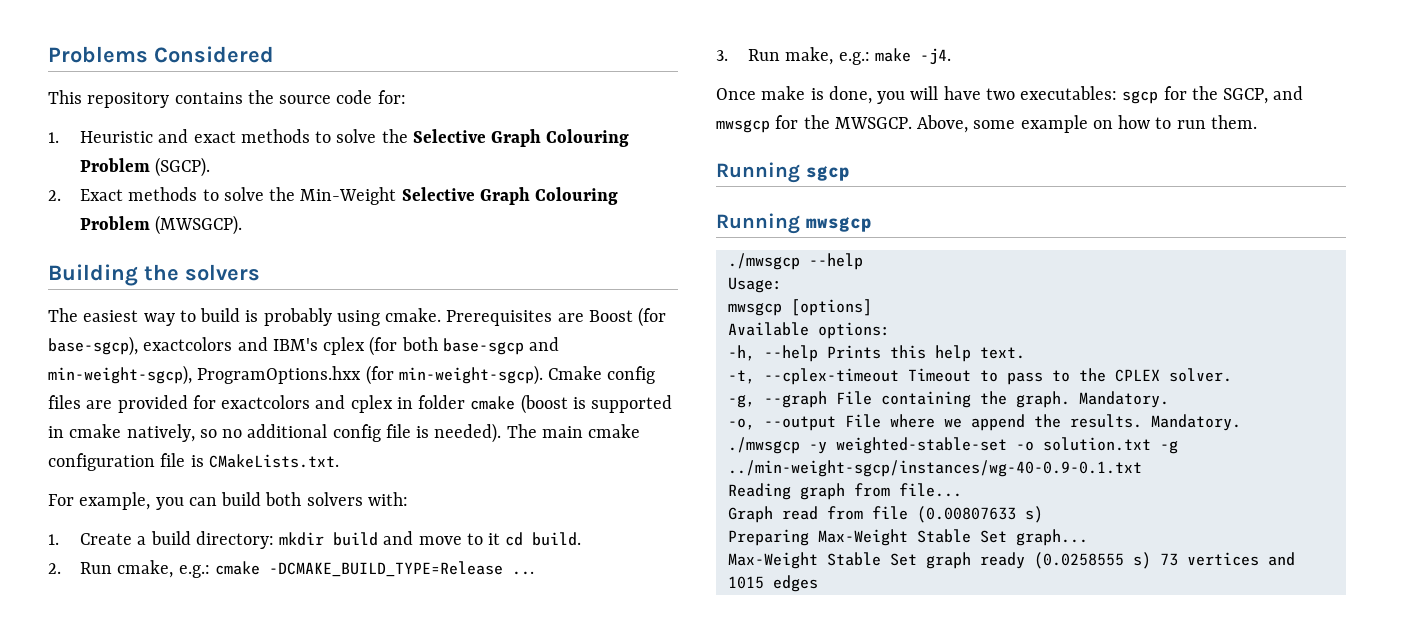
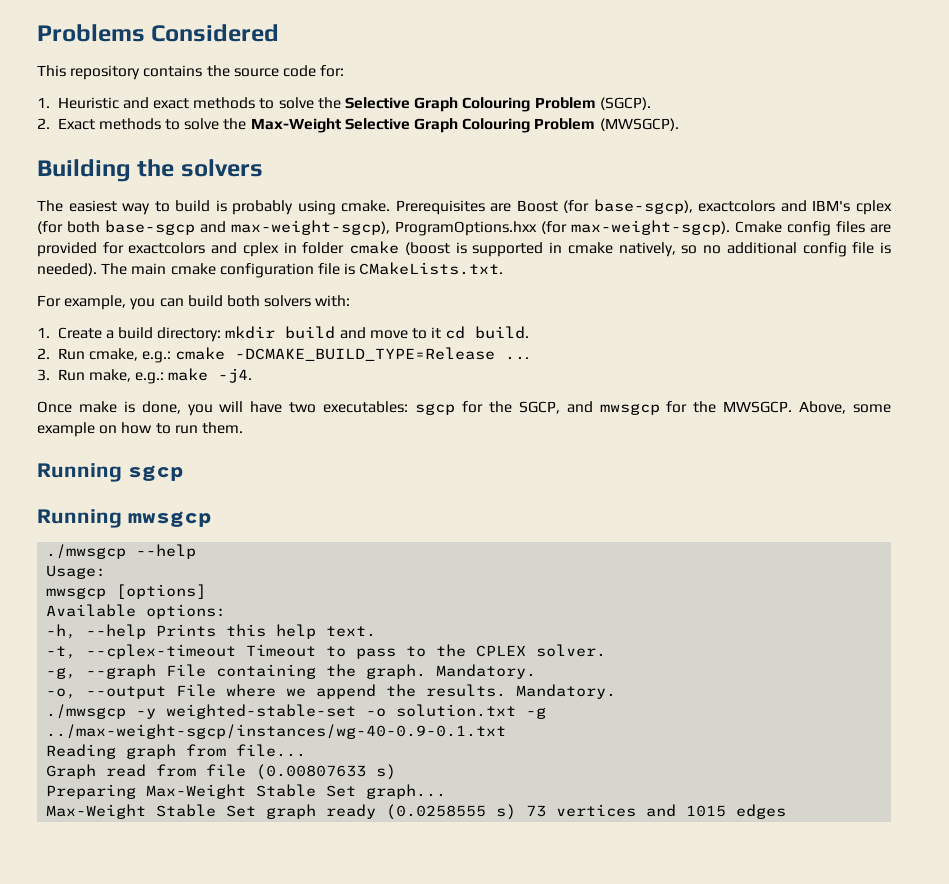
[300,187,397,205] Min-Weight -> [250,118,341,133] Max-Weight
[48,365,192,385] min-weight-sgcp), -> [231,220,390,235] max-weight-sgcp),
[398,365,543,385] min-weight-sgcp). -> [571,220,730,235] max-weight-sgcp).
[727,460,1142,477] ../min-weight-sgcp/instances/wg-40-0.9-0.1.txt -> [46,724,507,739] ../max-weight-sgcp/instances/wg-40-0.9-0.1.txt

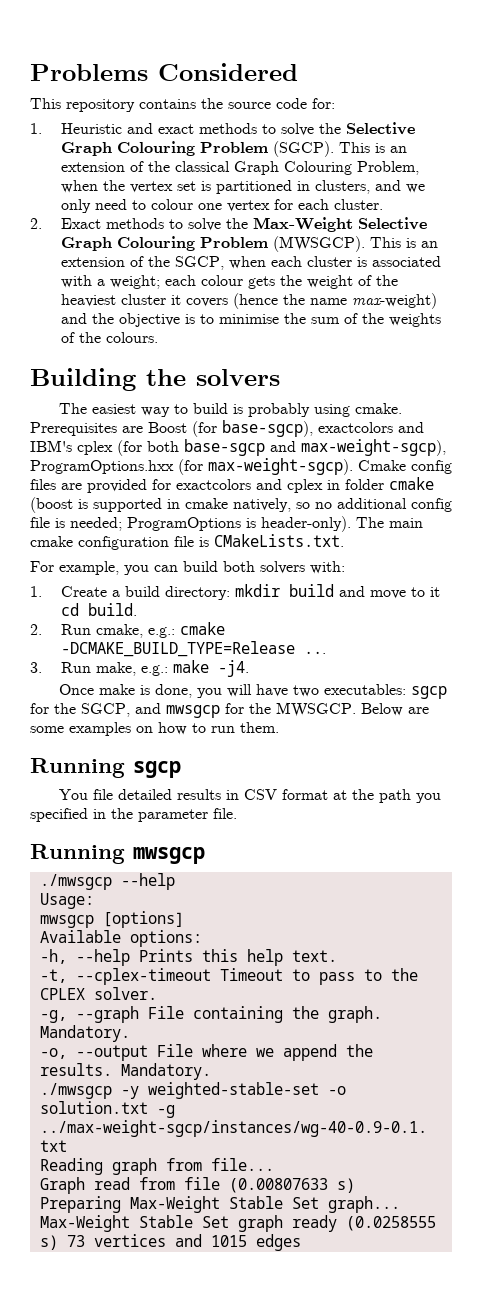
(651, 103) none -> [338,142,407,153] [60,161,419,175] [60,180,425,194] [60,199,383,213] This is an extension of the classical Graph Colouring Problem, when the vertex set is partitioned in clusters, and we only need to colour one vertex for each cluster.
(679, 124) none -> [369,237,438,248] [60,256,441,270] [60,275,398,289] [60,293,437,309] [60,313,441,327] [60,332,158,343] This is an extension of the SGCP, when each cluster is associated with a weight; each colour gets the weight of the heaviest cluster it covers (hence the name max-weight) and the objective is to minimise the sum of the weights of the colours.
[37,263,97,276] needed). -> [70,516,351,532] needed; ProgramOptions is header-only).
[799,401,892,414] [37,422,95,437] Above, some example -> [361,703,429,716] [30,722,131,736] Below are some examples
(184, 473) none -> [59,789,442,803] [30,808,237,822] // You file detailed results in CSV format at the path you specified in the parameter file.

